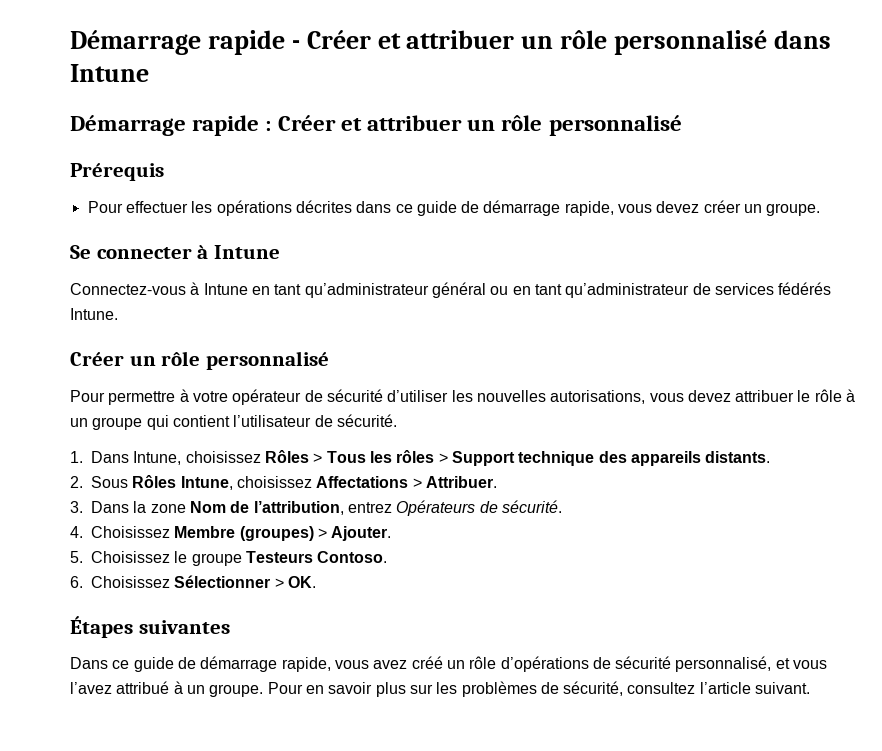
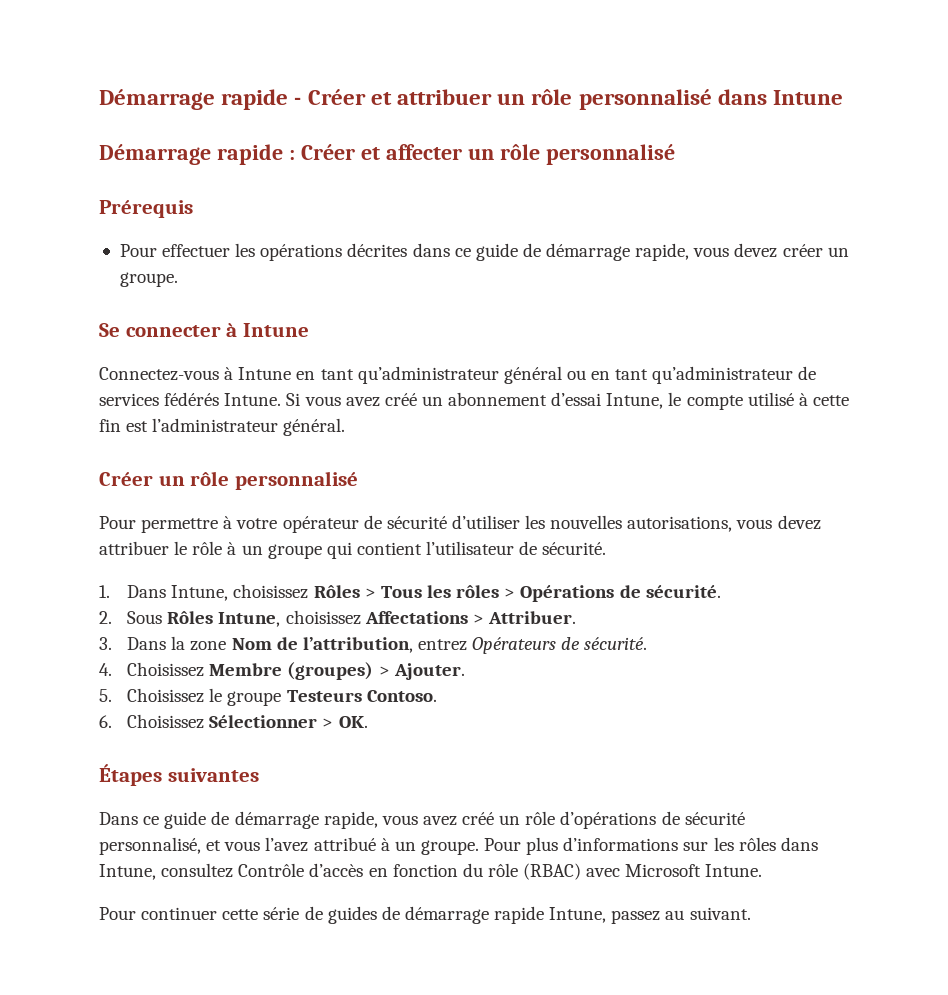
[367,115,463,131] attribuer -> [385,144,462,160] affecter
(118, 314) none -> [286,392,849,410] [99,418,346,436] Si vous avez créé un abonnement d’essai Intune, le compte utilisé à cette fin est l’administrateur général.
[451,451,771,466] Support technique des appareils distants. -> [520,585,721,602] Opérations de sécurité.
[305,681,751,697] en savoir plus sur les problèmes de sécurité, consultez l’article -> [526,837,818,855] [99,863,763,880] [99,906,685,924] plus d’informations sur les rôles dans Intune, consultez Contrôle d’accès en fonction du rôle (RBAC) avec Microsoft Intune. // Pour continuer cette série de guides de démarrage rapide Intune, passez au

